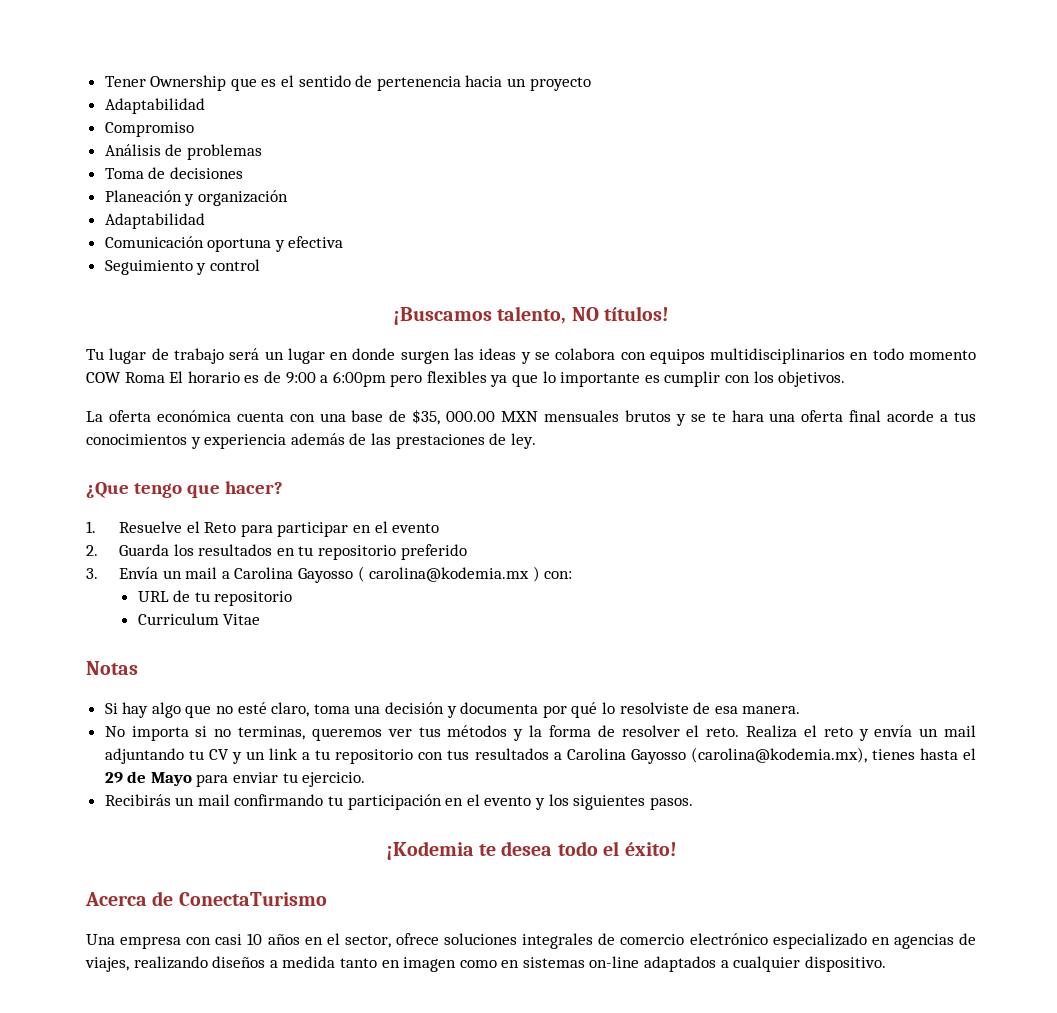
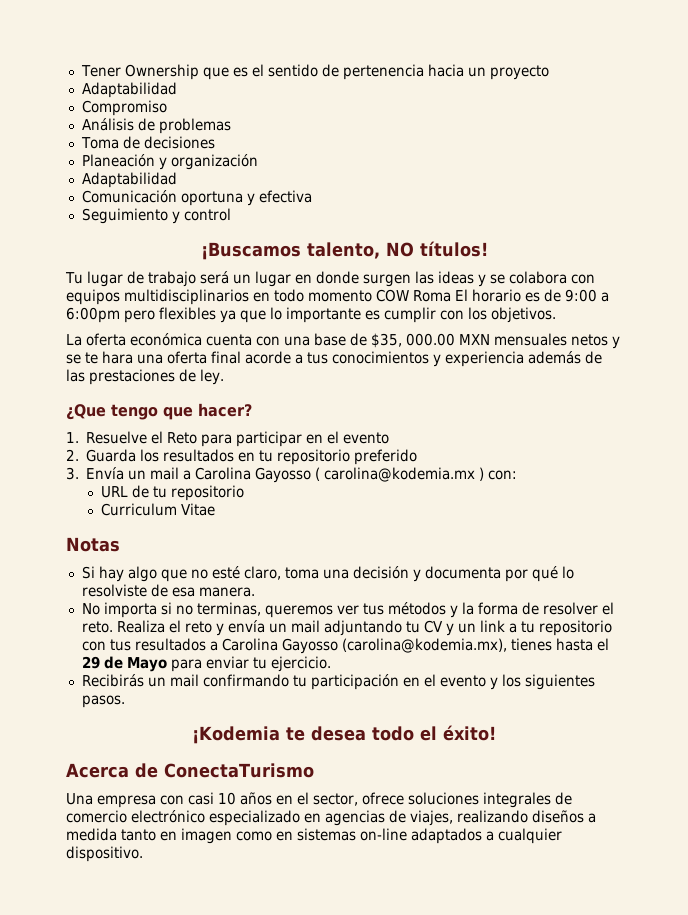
[624,410,671,422] brutos -> [571,334,608,346] netos

